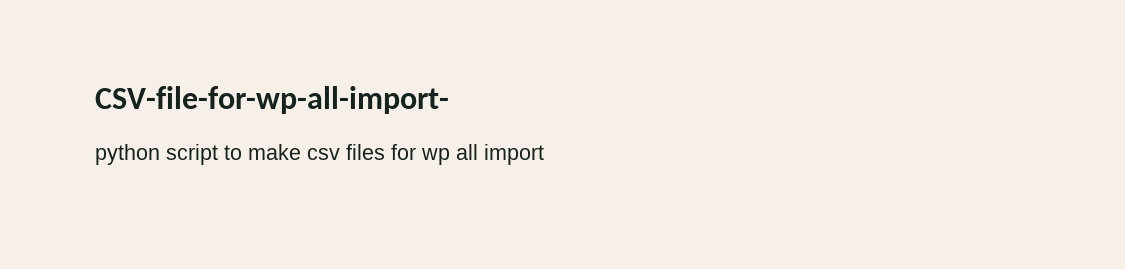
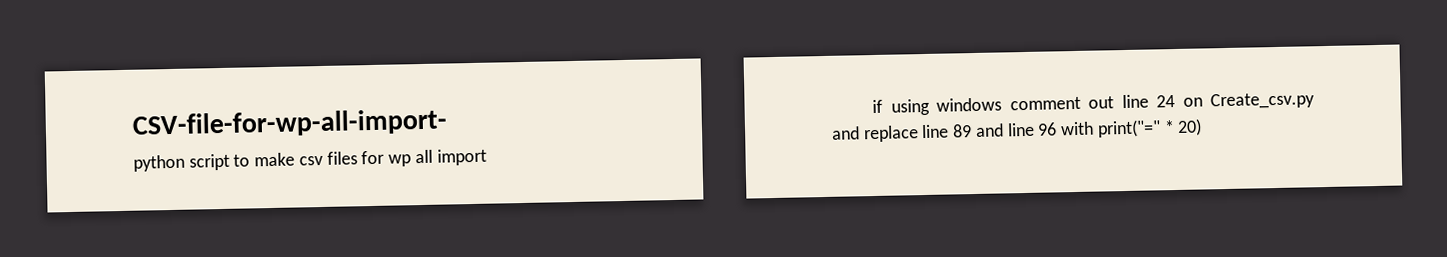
(544, 154) none -> [872,92,1315,116] [831,118,1203,143] // if using windows comment out line 24 on Create_csv.py and replace line 89 and line 96 with print("=" * 20)

